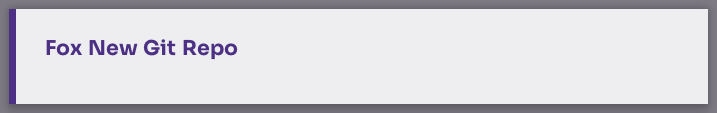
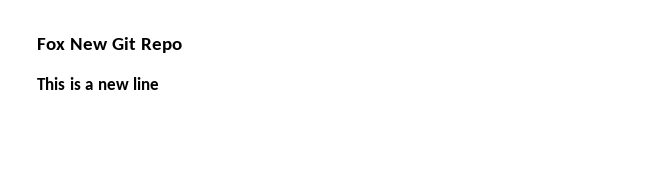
(238, 49) none -> [37,77,160,90] // This is a new line

